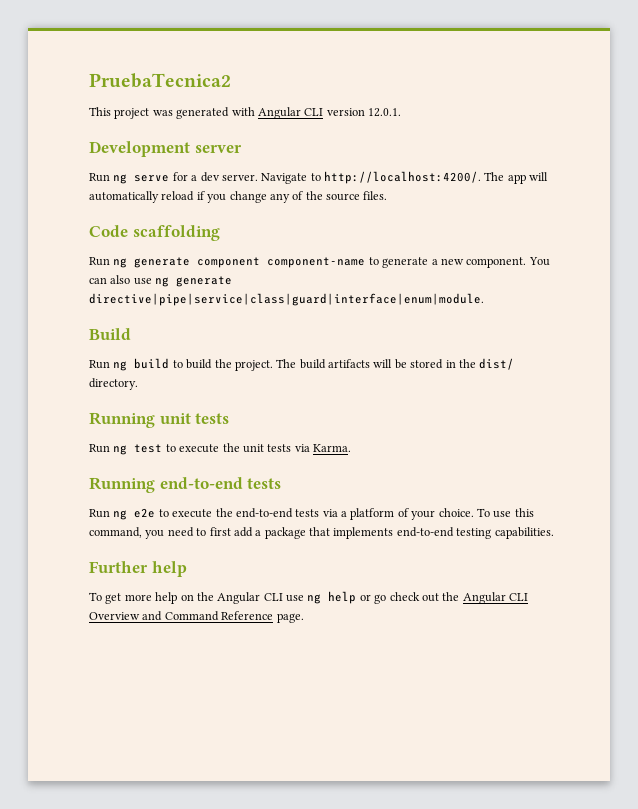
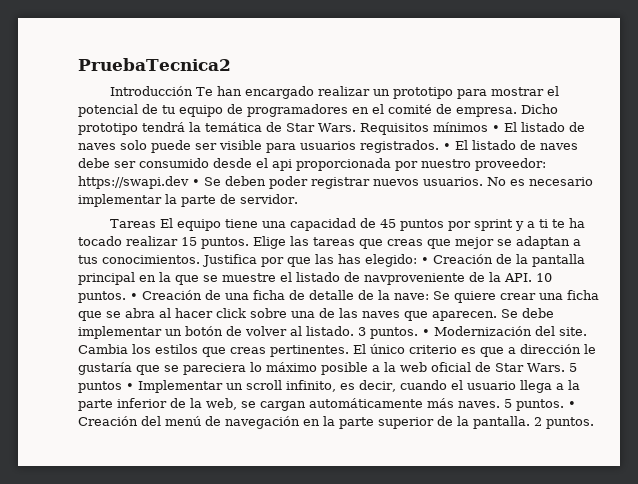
[89,107,401,119] [89,141,242,157] [89,171,549,184] [89,191,388,203] [89,225,220,241] [89,257,550,268] [89,275,233,287] [89,293,484,306] [89,328,131,340] [89,358,515,371] [89,378,138,390] [89,412,230,428] [89,443,351,455] [89,477,282,493] [89,508,534,520] [89,527,554,539] [89,561,187,577] [89,591,528,604] [89,611,304,623] This project was generated with Angular CLI version 12.0.1. // Development server // Run ng serve for a dev server. Navigate to http://localhost:4200/. The app will automatically reload if you change any of the source files. // Code scaffolding // Run ng generate component component-name to generate a new component. You can also use ng generate directive|pipe|service|class|guard|interface|enum|module. // Build // Run ng build to build the project. The build artifacts will be stored in the dist/ directory. // Running unit tests // Run ng test to execute the unit tests via Karma. // Running end-to-end tests // Run ng e2e to execute the end-to-end tests via a platform of your choice. To use this command, you need to first add a package that implements end-to-end testing capabilities. // Further help // To get more help on the Angular CLI use ng help or go check out the Angular CLI Overview and Command Reference page. -> [109,86,559,99] [78,104,558,117] [78,122,585,135] [78,140,578,153] [78,158,546,171] [78,176,593,189] [78,194,298,207] [109,218,585,231] [78,236,581,249] [78,254,585,267] [78,272,552,285] [78,290,599,303] [78,308,554,321] [78,326,587,339] [78,344,596,357] [78,362,577,375] [78,380,580,393] [78,398,576,411] [78,416,594,429] Introducción Te han encargado realizar un prototipo para mostrar el potencial de tu equipo de programadores en el comité de empresa. Dicho prototipo tendrá la temática de Star Wars. Requisitos mínimos • El listado de naves solo puede ser visible para usuarios registrados. • El listado de naves debe ser consumido desde el api proporcionada por nuestro proveedor: https://swapi.dev • Se deben poder registrar nuevos usuarios. No es necesario implementar la parte de servidor. // Tareas El equipo tiene una capacidad de 45 puntos por sprint y a ti te ha tocado realizar 15 puntos. Elige las tareas que creas que mejor se adaptan a tus conocimientos. Justifica por que las has elegido: • Creación de la pantalla principal en la que se muestre el listado de navproveniente de la API. 10 puntos. • Creación de una ficha de detalle de la nave: Se quiere crear una ficha que se abra al hacer click sobre una de las naves que aparecen. Se debe implementar un botón de volver al listado. 3 puntos. • Modernización del site. Cambia los estilos que creas pertinentes. El único criterio es que a dirección le gustaría que se pareciera lo máximo posible a la web oficial de Star Wars. 5 puntos • Implementar un scroll infinito, es decir, cuando el usuario llega a la parte inferior de la web, se cargan automáticamente más naves. 5 puntos. • Creación del menú de navegación en la parte superior de la pantalla. 2 puntos.

